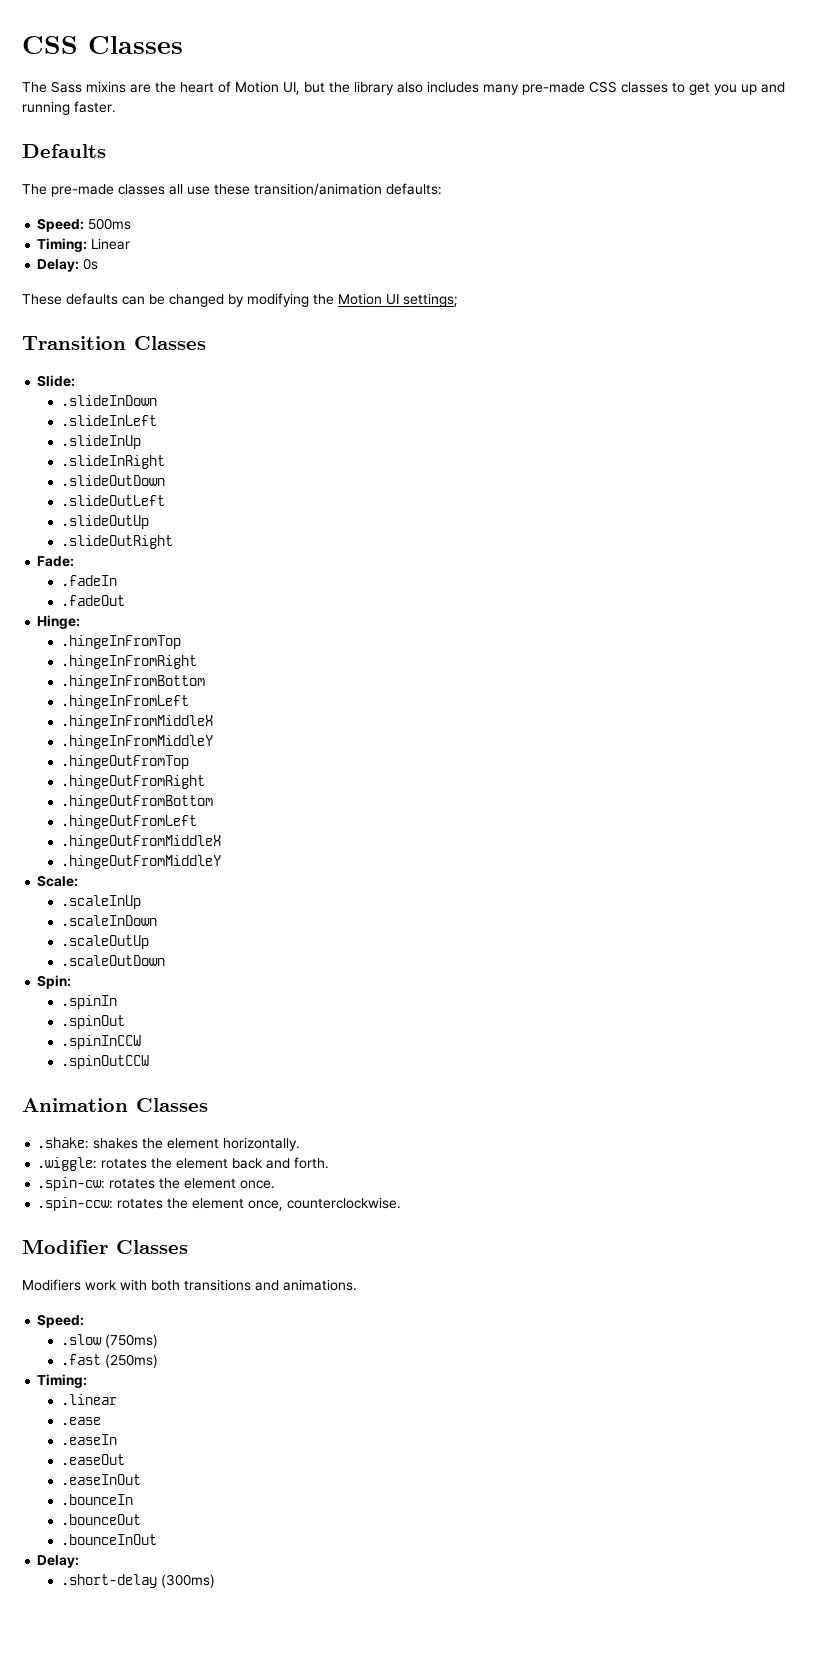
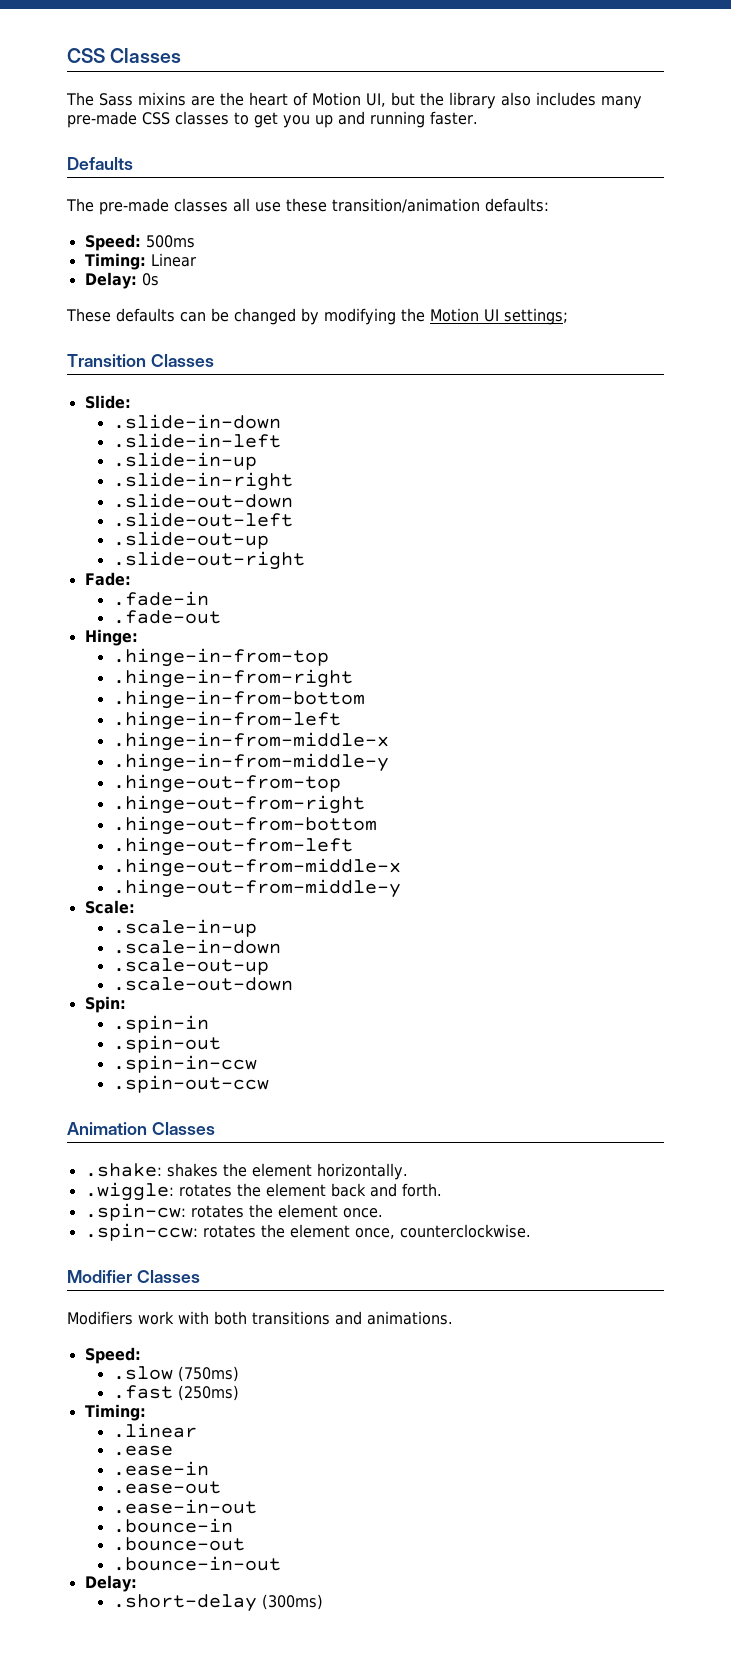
[61,395,158,406] [61,415,158,426] [61,435,142,449] [61,455,166,469] [61,475,166,486] [61,495,166,506] [61,515,150,529] [61,535,174,549] .slideInDown // .slideInLeft // .slideInUp // .slideInRight // .slideOutDown // .slideOutLeft // .slideOutUp // .slideOutRight -> [112,414,281,429] [112,433,281,448] [112,452,257,470] [112,472,293,491] [112,493,293,508] [112,512,293,527] [112,531,269,549] [112,551,305,570] .slide-in-down // .slide-in-left // .slide-in-up // .slide-in-right // .slide-out-down // .slide-out-left // .slide-out-up // .slide-out-right
[61,575,118,586] [61,595,126,606] .fadeIn // .fadeOut -> [112,591,209,606] [112,610,221,624] .fade-in // .fade-out
[61,635,182,649] [61,655,198,669] [61,675,206,689] [61,695,190,709] [61,715,214,729] [61,735,214,749] [61,755,190,769] [61,775,206,789] [61,795,214,809] [61,815,198,829] [61,835,222,849] [61,855,222,869] [37,875,79,887] [61,895,142,909] [61,915,158,926] [61,935,150,949] [61,955,166,966] [37,975,72,989] [61,995,118,1009] [61,1015,126,1029] [61,1035,142,1049] [61,1055,150,1069] .hingeInFromTop // .hingeInFromRight // .hingeInFromBottom // .hingeInFromLeft // .hingeInFromMiddleX // .hingeInFromMiddleY // .hingeOutFromTop // .hingeOutFromRight // .hingeOutFromBottom // .hingeOutFromLeft // .hingeOutFromMiddleX // .hingeOutFromMiddleY // Scale: // .scaleInUp // .scaleInDown // .scaleOutUp // .scaleOutDown // Spin: // .spinIn // .spinOut // .spinInCCW // .spinOutCCW -> [112,648,329,667] [112,669,353,688] [112,690,365,709] [112,711,341,730] [112,732,389,751] [112,753,389,772] [112,774,341,793] [112,795,365,814] [112,816,377,835] [112,837,353,856] [112,858,401,877] [112,879,401,898] [84,900,135,914] [112,919,257,937] [112,939,281,954] [112,958,269,975] [112,977,293,991] [84,996,126,1013] [112,1015,209,1033] [112,1035,221,1053] [112,1055,257,1073] [112,1075,269,1093] .hinge-in-from-top // .hinge-in-from-right // .hinge-in-from-bottom // .hinge-in-from-left // .hinge-in-from-middle-x // .hinge-in-from-middle-y // .hinge-out-from-top // .hinge-out-from-right // .hinge-out-from-bottom // .hinge-out-from-left // .hinge-out-from-middle-x // .hinge-out-from-middle-y // Scale: // .scale-in-up // .scale-in-down // .scale-out-up // .scale-out-down // Spin: // .spin-in // .spin-out // .spin-in-ccw // .spin-out-ccw
[61,1434,118,1445] [61,1454,126,1465] [61,1474,142,1485] [61,1494,134,1505] [61,1514,142,1525] [61,1534,158,1545] .easeIn // .easeOut // .easeInOut // .bounceIn // .bounceOut // .bounceInOut -> [112,1461,209,1476] [112,1481,221,1494] [112,1499,257,1514] [112,1518,233,1533] [112,1537,245,1551] [112,1556,281,1571] .ease-in // .ease-out // .ease-in-out // .bounce-in // .bounce-out // .bounce-in-out

